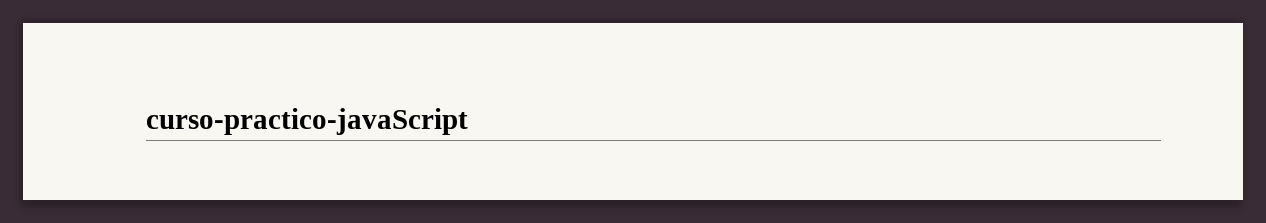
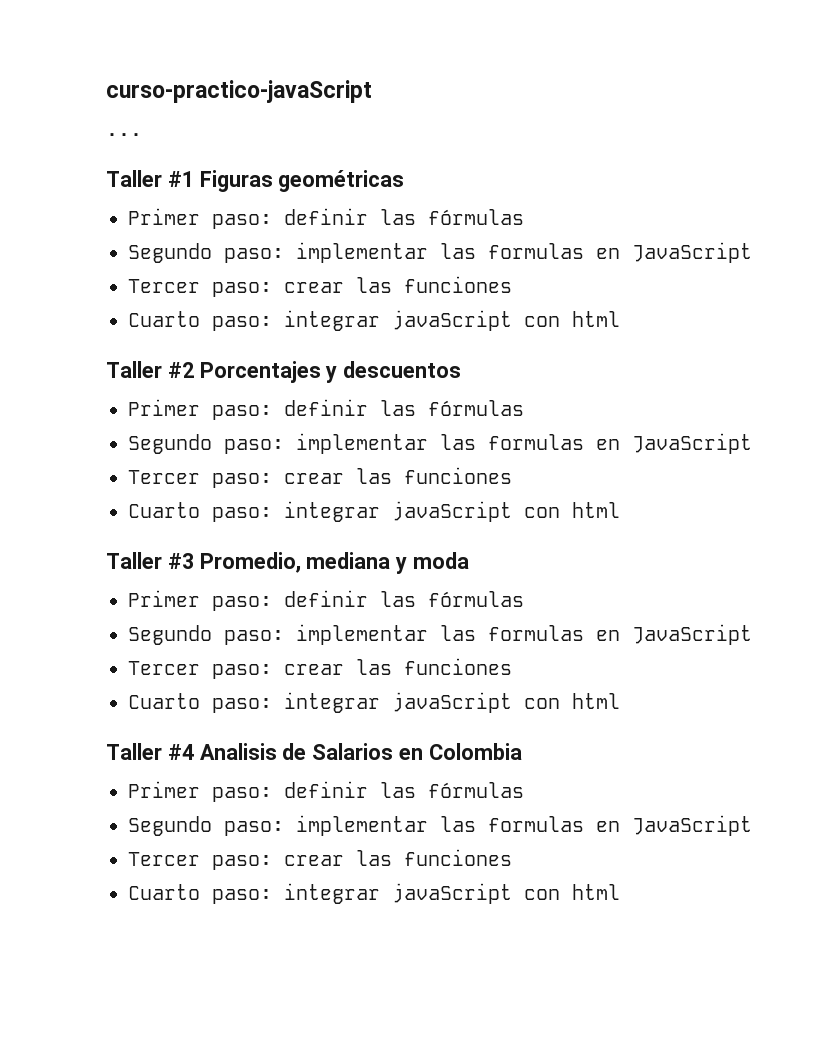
(468, 121) none -> [106,133,142,136] [106,170,405,192] [128,208,524,229] [128,242,752,263] [128,276,512,297] [128,310,620,331] [106,361,462,383] [128,399,524,420] [128,433,752,454] [128,467,512,488] [128,501,620,522] [106,552,470,574] [128,590,524,611] [128,624,752,645] [128,658,512,679] [128,692,620,713] [106,743,522,760] [128,781,524,802] [128,815,752,836] [128,849,512,870] [128,883,620,904] // ... // Taller #1 Figuras geométricas // Primer paso: definir las fórmulas // Segundo paso: implementar las formulas en JavaScript // Tercer paso: crear las funciones // Cuarto paso: integrar javaScript con html // Taller #2 Porcentajes y descuentos // Primer paso: definir las fórmulas // Segundo paso: implementar las formulas en JavaScript // Tercer paso: crear las funciones // Cuarto paso: integrar javaScript con html // Taller #3 Promedio, mediana y moda // Primer paso: definir las fórmulas // Segundo paso: implementar las formulas en JavaScript // Tercer paso: crear las funciones // Cuarto paso: integrar javaScript con html // Taller #4 Analisis de Salarios en Colombia // Primer paso: definir las fórmulas // Segundo paso: implementar las formulas en JavaScript // Tercer paso: crear las funciones // Cuarto paso: integrar javaScript con html

